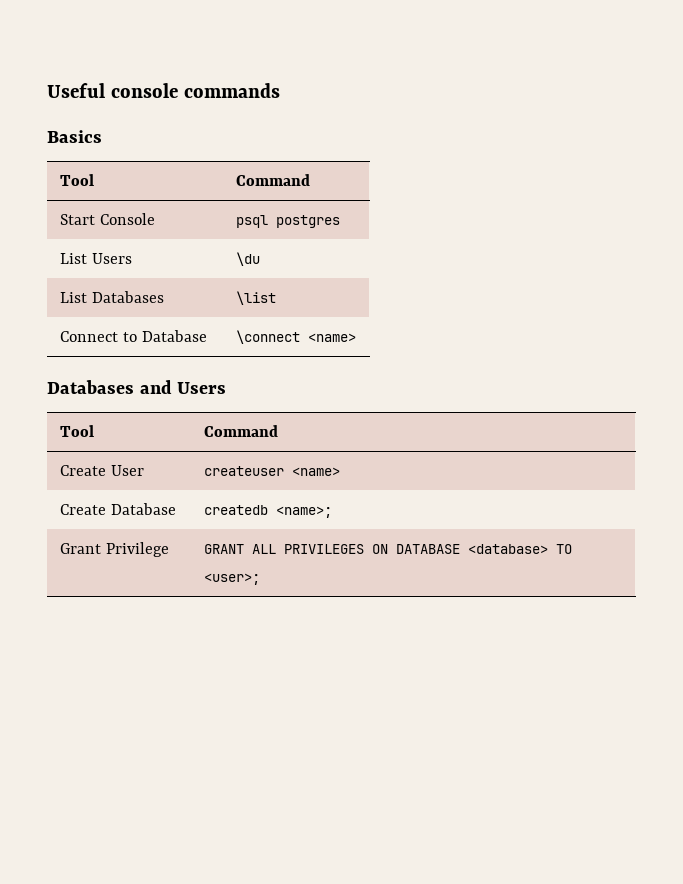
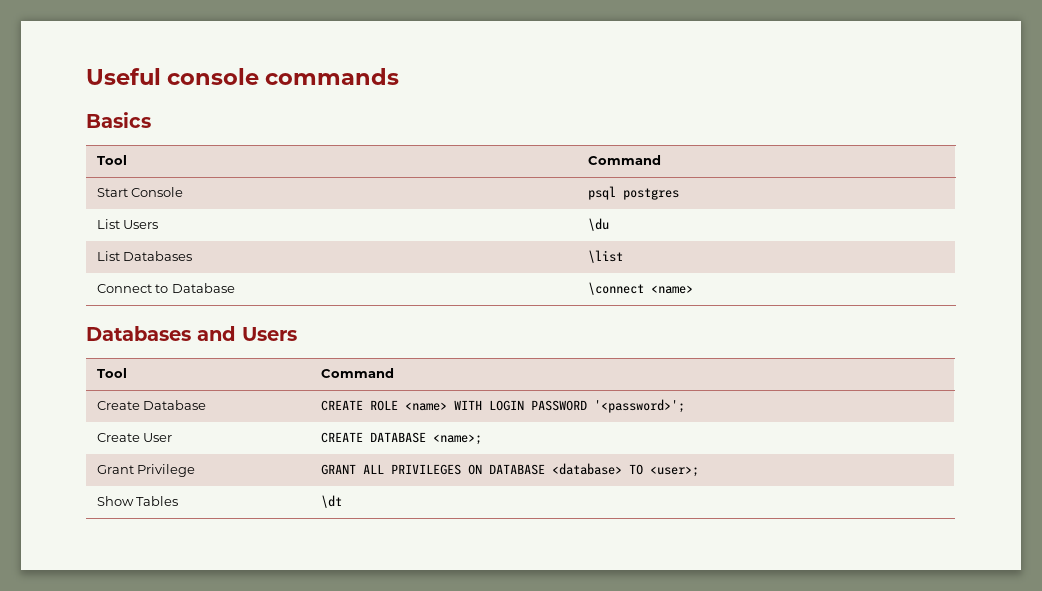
[111,465,145,476] [204,466,341,476] [60,503,177,515] [204,505,269,515] User | createuser <name> // Create Database | createdb -> [143,400,207,410] [320,399,685,413] [96,433,173,442] [320,432,426,443] Database | CREATE ROLE <name> WITH LOGIN PASSWORD '<password>'; // Create User | CREATE DATABASE
(261, 579) none -> [96,496,179,506] [320,495,342,508] // Show Tables | \dt

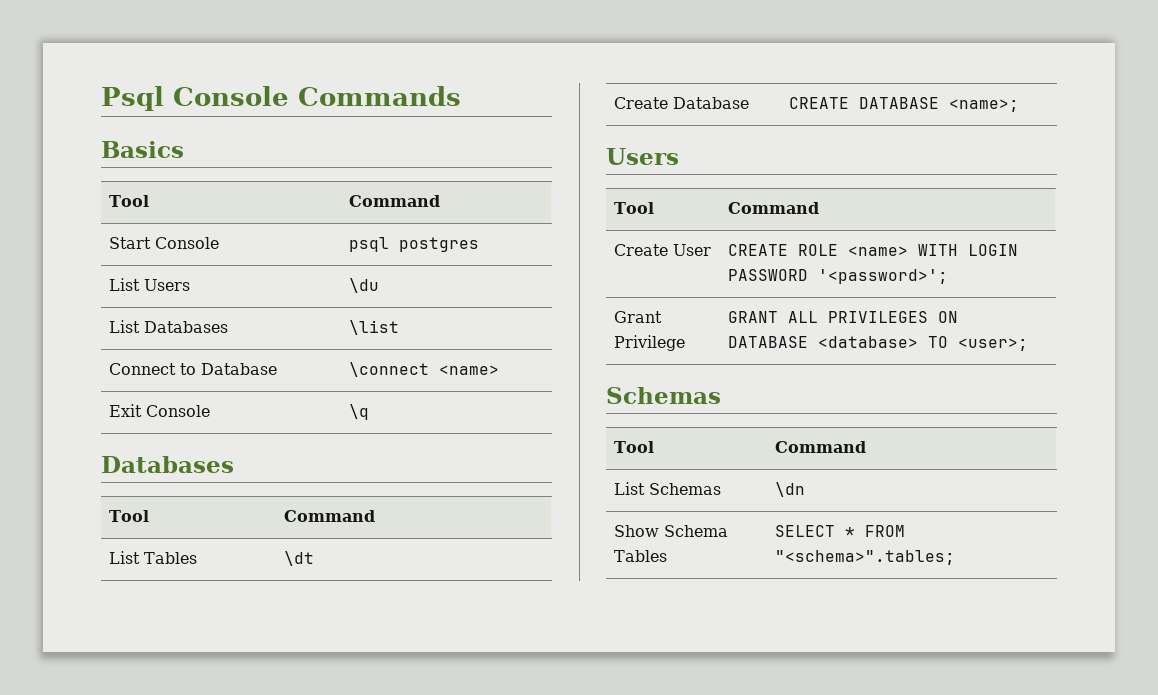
[86,68,400,85] Useful console commands -> [101,86,461,111] Psql Console Commands
[86,326,236,341] // Databases and -> [109,404,211,417] [349,404,370,420] [101,456,234,473] [109,510,150,522] [284,510,376,522] [109,551,198,564] [284,551,315,566] [614,97,750,109] [789,97,1020,112] // Exit Console | \q // Databases // Tool | Command // List Tables | \dt // Create Database | CREATE DATABASE <name>; //
[143,400,207,410] Database -> [673,244,712,256] User
[96,433,173,442] [320,432,482,445] // Create User | CREATE DATABASE <name>; -> (949, 276) none
(699, 471) none -> [606,387,721,404] [614,441,655,453] [775,441,867,453] [614,482,722,495] [775,482,806,497] // Schemas // Tool | Command // List Schemas | \dn
[136,496,179,506] [320,495,342,508] Tables | \dt -> [664,525,729,537] [614,550,668,562] [775,525,906,537] [775,550,956,565] Schema Tables | SELECT * FROM "<schema>".tables;

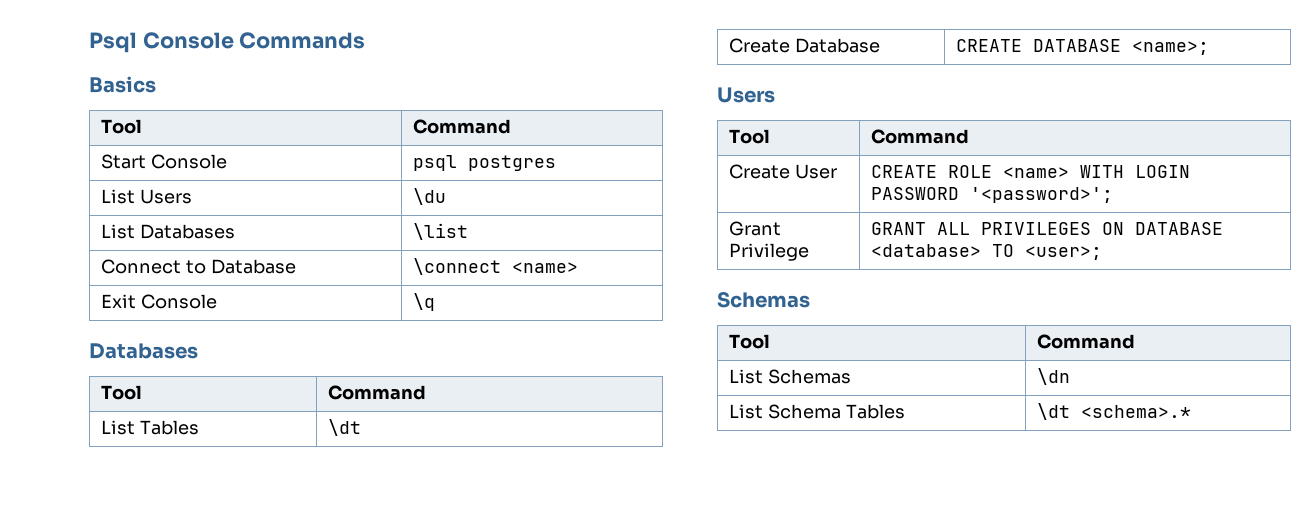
[614,525,660,537] Show -> [729,404,764,419] List
[775,525,906,537] [775,550,956,565] SELECT * FROM "<schema>".tables; -> [1037,403,1192,420] \dt <schema>.*

